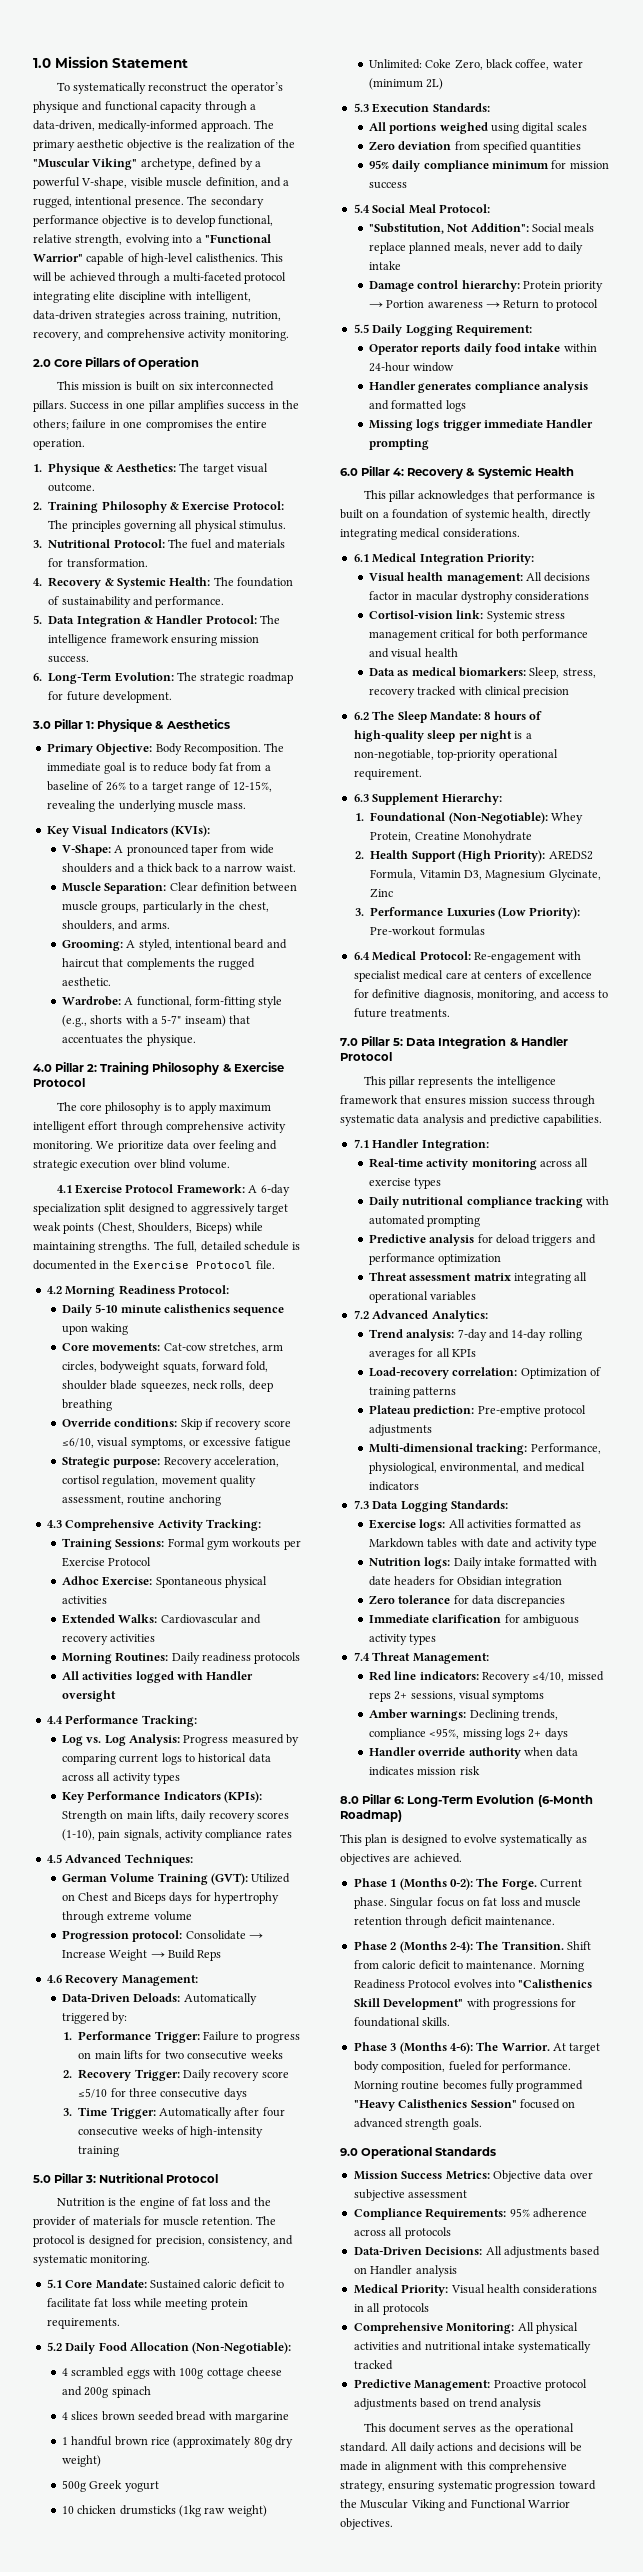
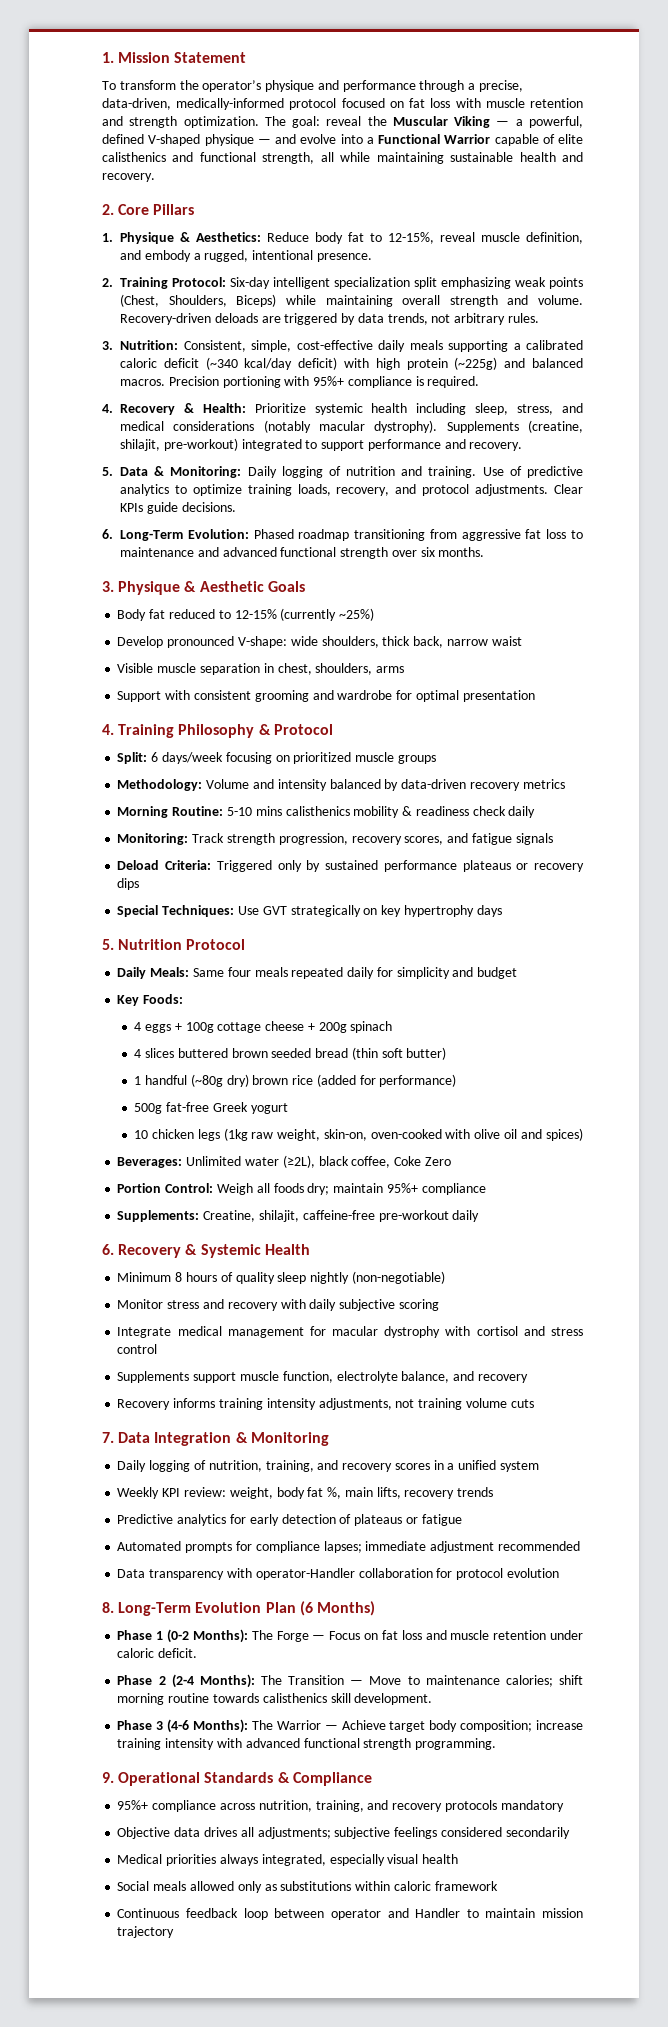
[33,58,51,68] 1.0 -> [102,52,114,63] 1.
[73,82,208,94] systematically reconstruct -> [119,80,176,90] transform
[104,101,256,113] functional capacity through a -> [342,80,524,92] performance through a precise,
[200,120,275,132] [33,139,295,151] [33,158,261,170] [33,177,290,189] [33,196,264,208] [33,215,273,227] [33,234,271,246] [33,253,283,265] [33,272,287,284] [33,291,251,303] [33,310,281,322] [33,329,289,341] [33,357,200,370] [56,381,274,391] [33,400,299,412] [33,419,268,431] [33,439,85,450] [33,463,269,475] [48,483,96,492] [33,501,284,513] [48,520,287,532] [33,539,286,549] [48,558,148,567] [33,577,294,589] [48,596,225,608] [33,615,281,627] [48,634,260,646] [48,656,90,663] [33,672,293,684] [48,691,172,703] [32,719,230,732] [46,743,285,755] [46,762,271,774] [46,781,272,793] [46,800,247,812] [46,825,210,837] [61,844,274,856] [61,863,296,873] [61,882,298,894] [61,901,269,913] [61,920,170,931] [61,939,287,951] [61,958,256,970] [61,977,111,986] [61,996,283,1008] [61,1015,251,1027] [61,1034,196,1046] [33,1062,284,1075] [33,1078,85,1087] [56,1102,271,1114] [33,1121,286,1133] [33,1140,278,1152] [33,1159,230,1171] [56,1184,290,1196] [33,1203,288,1215] approach. The primary aesthetic objective is the realization of the "Muscular Viking" archetype, defined by a powerful V-shape, visible muscle definition, and a rugged, intentional presence. The secondary performance objective is to develop functional, relative strength, evolving into a "Functional Warrior" capable of high-level calisthenics. This will be achieved through a multi-faceted protocol integrating elite discipline with intelligent, data-driven strategies across training, nutrition, recovery, and comprehensive activity monitoring. // 2.0 Core Pillars of Operation // This mission is built on six interconnected pillars. Success in one pillar amplifies success in the others; failure in one compromises the entire operation. // 1. Physique & Aesthetics: The target visual outcome. // 2. Training Philosophy & Exercise Protocol: The principles governing all physical stimulus. // 3. Nutritional Protocol: The fuel and materials for transformation. // 4. Recovery & Systemic Health: The foundation of sustainability and performance. // 5. Data Integration & Handler Protocol: The intelligence framework ensuring mission success. // 6. Long-Term Evolution: The strategic roadmap for future development. // 3.0 Pillar 1: Physique & Aesthetics // Primary Objective: Body Recomposition. The immediate goal is to reduce body fat from a baseline of 26% to a target range of 12-15%, revealing the underlying muscle mass. // Key Visual Indicators (KVIs): // V-Shape: A pronounced taper from wide shoulders and a thick back to a narrow waist. // Muscle Separation: Clear definition between muscle groups, particularly in the chest, shoulders, and arms. // Grooming: A styled, intentional beard and haircut that complements the rugged aesthetic. // Wardrobe: A functional, form-fitting style (e.g., shorts with a 5-7" inseam) that accentuates the physique. // 4.0 Pillar 2: Training Philosophy & Exercise Protocol // The core philosophy is to apply maximum intelligent effort through comprehensive activity monitoring. We prioritize data over feeling and strategic execution over blind volume. // 4.1 Exercise Protocol Framework: A 6-day specialization split designed to aggressively target -> [289,98,583,110] [102,116,583,128] [102,134,583,146] [102,152,584,164] [102,173,155,182] [102,204,195,215] [102,232,583,244] [120,250,372,262] [102,277,511,289] protocol focused on fat loss with muscle retention and strength optimization. The goal: reveal the Muscular Viking — a powerful, defined V-shaped physique — and evolve into a Functional Warrior capable of elite calisthenics and functional strength, all while maintaining sustainable health and recovery. // 2. Core Pillars // 1. Physique & Aesthetics: Reduce body fat to 12-15%, reveal muscle definition, and embody a rugged, intentional presence. // 2. Training Protocol: Six-day intelligent specialization split emphasizing
[98,1241,301,1253] [33,1260,275,1270] [46,1285,229,1297] [61,1304,285,1316] [61,1323,129,1335] [61,1342,284,1353] [61,1361,269,1373] [61,1380,273,1392] [61,1399,112,1411] [61,1418,291,1430] [61,1437,291,1449] [61,1456,279,1468] [61,1475,256,1487] [61,1494,221,1506] [46,1519,261,1531] [61,1538,301,1550] [61,1557,152,1567] [61,1576,267,1588] [61,1596,107,1604] [61,1614,261,1624] [61,1634,156,1645] [61,1652,301,1664] [61,1671,254,1683] [61,1690,116,1702] [46,1715,197,1727] [61,1734,300,1746] [61,1753,271,1765] [61,1772,180,1784] [61,1791,262,1803] [61,1810,290,1822] [61,1829,292,1841] [46,1854,193,1866] [61,1873,291,1885] [61,1892,280,1904] [61,1911,192,1923] [61,1930,263,1942] [61,1949,222,1961] [46,1974,198,1986] [61,1993,257,2005] [61,2012,128,2024] [63,2031,300,2043] [78,2050,283,2060] [63,2069,289,2081] [78,2088,247,2100] [63,2107,285,2119] [78,2126,264,2138] [78,2146,120,2157] [33,2173,219,2183] [56,2197,271,2209] [33,2216,277,2228] [33,2235,294,2247] [33,2255,151,2266] [46,2279,284,2289] [46,2298,248,2310] [46,2318,120,2329] [46,2342,292,2354] [61,2367,176,2379] strengths. The full, detailed schedule is documented in the Exercise Protocol file. // 4.2 Morning Readiness Protocol: // Daily 5-10 minute calisthenics sequence upon waking // Core movements: Cat-cow stretches, arm circles, bodyweight squats, forward fold, shoulder blade squeezes, neck rolls, deep breathing // Override conditions: Skip if recovery score ≤6/10, visual symptoms, or excessive fatigue // Strategic purpose: Recovery acceleration, cortisol regulation, movement quality assessment, routine anchoring // 4.3 Comprehensive Activity Tracking: // Training Sessions: Formal gym workouts per Exercise Protocol // Adhoc Exercise: Spontaneous physical activities // Extended Walks: Cardiovascular and recovery activities // Morning Routines: Daily readiness protocols // All activities logged with Handler oversight // 4.4 Performance Tracking: // Log vs. Log Analysis: Progress measured by comparing current logs to historical data across all activity types // Key Performance Indicators (KPIs): Strength on main lifts, daily recovery scores (1-10), pain signals, activity compliance rates // 4.5 Advanced Techniques: // German Volume Training (GVT): Utilized on Chest and Biceps days for hypertrophy through extreme volume // Progression protocol: Consolidate → Increase Weight → Build Reps // 4.6 Recovery Management: // Data-Driven Deloads: Automatically triggered by: // 1. Performance Trigger: Failure to progress on main lifts for two consecutive weeks // 2. Recovery Trigger: Daily recovery score ≤5/10 for three consecutive days // 3. Time Trigger: Automatically after four consecutive weeks of high-intensity training // 5.0 Pillar 3: Nutritional Protocol // Nutrition is the engine of fat loss and the provider of materials for muscle retention. The protocol is designed for precision, consistency, and systematic monitoring. // 5.1 Core Mandate: Sustained caloric deficit to facilitate fat loss while meeting protein requirements. // 5.2 Daily Food Allocation (Non-Negotiable): // 4 scrambled eggs with -> [402,295,583,307] [120,313,540,325] [102,340,583,352] [120,357,583,370] [120,376,480,388] [102,403,584,415] [120,420,583,433] [120,438,523,451] [102,466,583,478] [120,484,584,496] [120,502,236,514] [102,529,583,541] [120,547,485,559] [102,581,305,595] [117,608,375,621] [117,636,522,648] [117,663,405,675] [117,690,535,702] [102,724,333,738] [117,752,436,764] [117,779,565,791] [117,806,536,818] [117,833,553,845] [117,860,585,872] [117,878,140,890] [117,905,502,917] [102,939,246,950] [117,967,518,979] [117,994,184,1006] [134,1022,182,1033] overall strength and volume. Recovery-driven deloads are triggered by data trends, not arbitrary rules. // 3. Nutrition: Consistent, simple, cost-effective daily meals supporting a calibrated caloric deficit (~340 kcal/day deficit) with high protein (~225g) and balanced macros. Precision portioning with 95%+ compliance is required. // 4. Recovery & Health: Prioritize systemic health including sleep, stress, and medical considerations (notably macular dystrophy). Supplements (creatine, shilajit, pre-workout) integrated to support performance and recovery. // 5. Data & Monitoring: Daily logging of nutrition and training. Use of predictive analytics to optimize training loads, recovery, and protocol adjustments. Clear KPIs guide decisions. // 6. Long-Term Evolution: Phased roadmap transitioning from aggressive fat loss to maintenance and advanced functional strength over six months. // 3. Physique & Aesthetic Goals // Body fat reduced to 12-15% (currently ~25%) // Develop pronounced V-shape: wide shoulders, thick back, narrow waist // Visible muscle separation in chest, shoulders, arms // Support with consistent grooming and wardrobe for optimal presentation // 4. Training Philosophy & Protocol // Split: 6 days/week focusing on prioritized muscle groups // Methodology: Volume and intensity balanced by data-driven recovery metrics // Morning Routine: 5-10 mins calisthenics mobility & readiness check daily // Monitoring: Track strength progression, recovery scores, and fatigue signals // Deload Criteria: Triggered only by sustained performance plateaus or recovery dips // Special Techniques: Use GVT strategically on key hypertrophy days // 5. Nutrition Protocol // Daily Meals: Same four meals repeated daily for simplicity and budget // Key Foods: // 4 eggs +
[61,2386,82,2396] and -> [307,1023,315,1031] +
(99, 2415) none -> [177,1048,228,1058] buttered
[208,2411,290,2423] with margarine -> [351,1047,447,1060] (thin soft butter)
[114,2436,294,2448] [61,2455,101,2467] brown rice (approximately 80g dry weight) -> [190,1074,457,1087] (~80g dry) brown rice (added for performance)
(86, 2486) none -> [165,1102,209,1112] fat-free
[119,2505,176,2515] drumsticks -> [197,1129,220,1141] legs
[227,2505,267,2517] [368,59,583,70] [368,78,444,90] [353,103,490,113] [368,122,587,134] [368,141,582,153] [368,160,609,172] [368,182,407,189] [353,204,490,214] [368,223,595,234] [368,242,584,254] [368,261,401,270] [368,280,604,292] [368,299,599,311] [353,324,532,336] [368,343,597,355] [368,362,455,372] [368,381,588,393] [368,400,466,412] [368,419,594,431] [368,439,429,450] [340,466,574,479] [363,490,595,502] [340,509,591,521] [340,528,520,540] [353,553,534,565] [368,572,591,584] [368,591,590,603] [368,610,565,622] [368,629,589,641] [368,648,458,658] [368,667,596,679] [368,686,570,698] [353,711,542,723] [353,730,532,742] [353,749,558,761] [353,769,422,780] [353,793,502,805] [355,812,584,824] [370,831,533,843] [355,850,593,862] [370,869,601,881] [370,888,394,898] [355,907,581,919] [370,926,485,936] [353,951,582,963] [353,970,592,982] [353,989,608,1001] [353,1008,451,1018] [340,1036,568,1049] [340,1052,392,1061] [363,1076,557,1088] [340,1095,595,1107] [340,1114,602,1126] [353,1139,489,1151] [368,1158,589,1170] [368,1178,442,1189] [368,1196,610,1208] [368,1215,481,1227] [368,1234,596,1246] [368,1253,502,1265] [368,1272,588,1284] [368,1291,477,1303] [353,1310,488,1322] [368,1329,582,1341] [368,1348,476,1360] [368,1367,601,1379] [368,1387,457,1398] [368,1405,586,1417] [368,1424,432,1436] [368,1443,601,1455] [368,1462,585,1474] [368,1481,419,1491] [353,1500,508,1512] [368,1519,581,1531] [368,1538,598,1550] [368,1557,597,1569] [368,1576,563,1588] [368,1595,566,1607] [368,1614,579,1626] [368,1634,437,1645] [353,1652,489,1664] [368,1671,604,1683] [368,1690,545,1702] [368,1709,558,1721] [368,1728,568,1740] [368,1747,579,1759] [368,1766,480,1776] [340,1794,593,1807] [340,1810,402,1822] [340,1834,587,1846] [340,1853,462,1865] [353,1878,582,1890] [353,1897,464,1909] weight) // Unlimited: Coke Zero, black coffee, water (minimum 2L) // 5.3 Execution Standards: // All portions weighed using digital scales // Zero deviation from specified quantities // 95% daily compliance minimum for mission success // 5.4 Social Meal Protocol: // "Substitution, Not Addition": Social meals replace planned meals, never add to daily intake // Damage control hierarchy: Protein priority → Portion awareness → Return to protocol // 5.5 Daily Logging Requirement: // Operator reports daily food intake within 24-hour window // Handler generates compliance analysis and formatted logs // Missing logs trigger immediate Handler prompting // 6.0 Pillar 4: Recovery & Systemic Health // This pillar acknowledges that performance is built on a foundation of systemic health, directly integrating medical considerations. // 6.1 Medical Integration Priority: // Visual health management: All decisions factor in macular dystrophy considerations // Cortisol-vision link: Systemic stress management critical for both performance and visual health // Data as medical biomarkers: Sleep, stress, recovery tracked with clinical precision // 6.2 The Sleep Mandate: 8 hours of high-quality sleep per night is a non-negotiable, top-priority operational requirement. // 6.3 Supplement Hierarchy: // 1. Foundational (Non-Negotiable): Whey Protein, Creatine Monohydrate // 2. Health Support (High Priority): AREDS2 Formula, Vitamin D3, Magnesium Glycinate, Zinc // 3. Performance Luxuries (Low Priority): Pre-workout formulas // 6.4 Medical Protocol: Re-engagement with specialist medical care at centers of excellence for definitive diagnosis, monitoring, and access to future treatments. // 7.0 Pillar 5: Data Integration & Handler Protocol // This pillar represents the intelligence framework that ensures mission success through systematic data analysis and predictive capabilities. // 7.1 Handler Integration: // Real-time activity monitoring across all exercise types // Daily nutritional compliance tracking with automated prompting // Predictive analysis for deload triggers and performance optimization // Threat assessment matrix integrating all operational variables // 7.2 Advanced Analytics: // Trend analysis: 7-day and 14-day rolling averages for all KPIs // Load-recovery correlation: Optimization of training patterns // Plateau prediction: Pre-emptive protocol adjustments // Multi-dimensional tracking: Performance, physiological, environmental, and medical indicators // 7.3 Data Logging Standards: // Exercise logs: All activities formatted as Markdown tables with date and activity type // Nutrition logs: Daily intake formatted with date headers for Obsidian integration // Zero tolerance for data discrepancies // Immediate clarification for ambiguous activity types // 7.4 Threat Management: // Red line indicators: Recovery ≤4/10, missed reps 2+ sessions, visual symptoms // Amber warnings: Declining trends, compliance <95%, missing logs 2+ days // Handler override authority when data indicates mission risk // 8.0 Pillar 6: Long-Term Evolution (6-Month Roadmap) // This plan is designed to evolve systematically as objectives are achieved. // Phase 1 (Months 0-2): The Forge. Current phase. Singular focus -> [277,1128,583,1141] [117,1155,451,1168] [117,1183,486,1195] [117,1210,480,1222] [102,1244,310,1258] [117,1271,445,1284] [117,1299,439,1311] [117,1326,584,1338] [117,1344,158,1354] [117,1371,528,1383] [117,1398,534,1410] [102,1432,329,1446] [117,1460,539,1472] [117,1487,494,1499] [117,1514,462,1526] [117,1541,580,1553] [117,1568,559,1580] [102,1601,375,1616] [117,1629,361,1643] weight, skin-on, oven-cooked with olive oil and spices) // Beverages: Unlimited water (≥2L), black coffee, Coke Zero // Portion Control: Weigh all foods dry; maintain 95%+ compliance // Supplements: Creatine, shilajit, caffeine-free pre-workout daily // 6. Recovery & Systemic Health // Minimum 8 hours of quality sleep nightly (non-negotiable) // Monitor stress and recovery with daily subjective scoring // Integrate medical management for macular dystrophy with cortisol and stress control // Supplements support muscle function, electrolyte balance, and recovery // Recovery informs training intensity adjustments, not training volume cuts // 7. Data Integration & Monitoring // Daily logging of nutrition, training, and recovery scores in a unified system // Weekly KPI review: weight, body fat %, main lifts, recovery trends // Predictive analytics for early detection of plateaus or fatigue // Automated prompts for compliance lapses; immediate adjustment recommended // Data transparency with operator-Handler collaboration for protocol evolution // 8. Long-Term Evolution Plan (6 Months) // Phase 1 (0-2 Months): The Forge — Focus
[405,1916,555,1928] through deficit maintenance. -> [550,1630,583,1640] [117,1648,198,1658] under caloric deficit.
[399,1941,591,1953] [353,1960,584,1972] [353,1979,593,1989] [353,1998,577,2010] [353,2017,451,2027] [353,2042,601,2054] [353,2061,572,2073] [353,2080,584,2092] [353,2099,576,2111] [353,2118,482,2130] [340,2146,497,2159] [353,2170,593,2182] [353,2189,468,2201] [353,2208,587,2220] [353,2227,451,2239] [353,2246,601,2258] [353,2265,457,2277] [353,2284,598,2296] [353,2303,429,2315] [353,2322,578,2334] [353,2341,592,2353] [353,2360,393,2370] [353,2379,587,2391] [353,2398,542,2410] [363,2423,574,2435] [340,2442,582,2454] [340,2461,567,2473] [340,2480,596,2492] [340,2499,570,2511] [340,2518,393,2530] (Months 2-4): The Transition. Shift from caloric deficit to maintenance. Morning Readiness Protocol evolves into "Calisthenics Skill Development" with progressions for foundational skills. // Phase 3 (Months 4-6): The Warrior. At target body composition, fueled for performance. Morning routine becomes fully programmed "Heavy Calisthenics Session" focused on advanced strength goals. // 9.0 Operational Standards // Mission Success Metrics: Objective data over subjective assessment // Compliance Requirements: 95% adherence across all protocols // Data-Driven Decisions: All adjustments based on Handler analysis // Medical Priority: Visual health considerations in all protocols // Comprehensive Monitoring: All physical activities and nutritional intake systematically tracked // Predictive Management: Proactive protocol adjustments based on trend analysis // This document serves as the operational standard. All daily actions and decisions will be made in alignment with this comprehensive strategy, ensuring systematic progression toward the Muscular Viking and Functional Warrior objectives. -> [171,1674,583,1688] [117,1693,433,1705] [117,1719,583,1733] [117,1738,497,1750] [102,1772,372,1786] [117,1800,564,1812] [117,1827,570,1839] [117,1854,459,1866] [117,1881,498,1893] [117,1908,583,1920] [117,1926,175,1938] (2-4 Months): The Transition — Move to maintenance calories; shift morning routine towards calisthenics skill development. // Phase 3 (4-6 Months): The Warrior — Achieve target body composition; increase training intensity with advanced functional strength programming. // 9. Operational Standards & Compliance // 95%+ compliance across nutrition, training, and recovery protocols mandatory // Objective data drives all adjustments; subjective feelings considered secondarily // Medical priorities always integrated, especially visual health // Social meals allowed only as substitutions within caloric framework // Continuous feedback loop between operator and Handler to maintain mission trajectory

